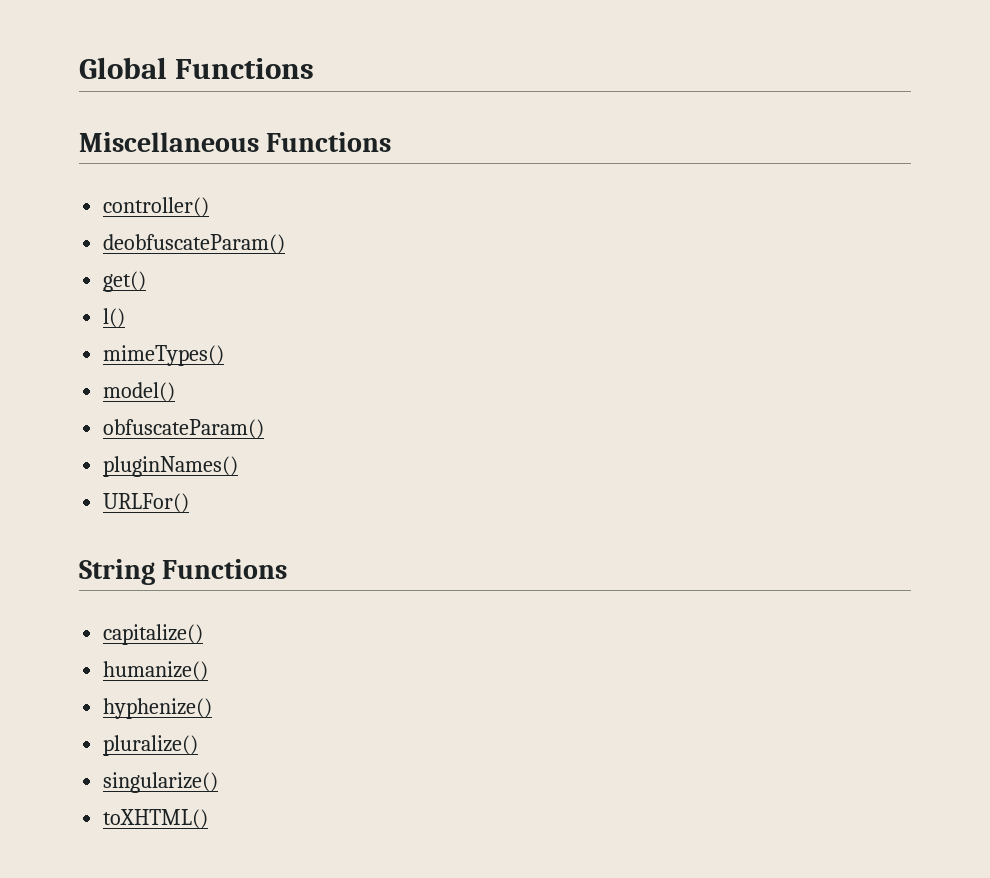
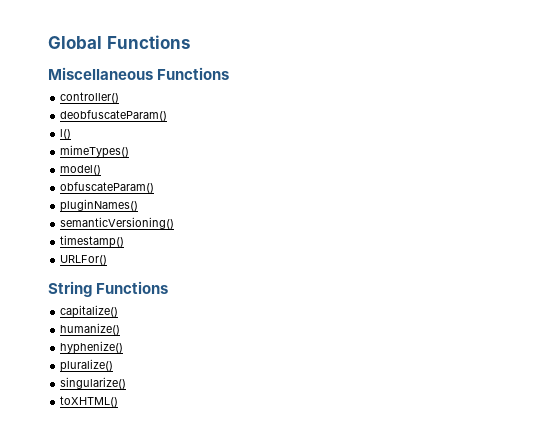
[103,271,147,292] // get() -> (168, 115) none
(239, 466) none -> [60,217,175,229] [60,235,125,248] // semanticVersioning() // timestamp()

